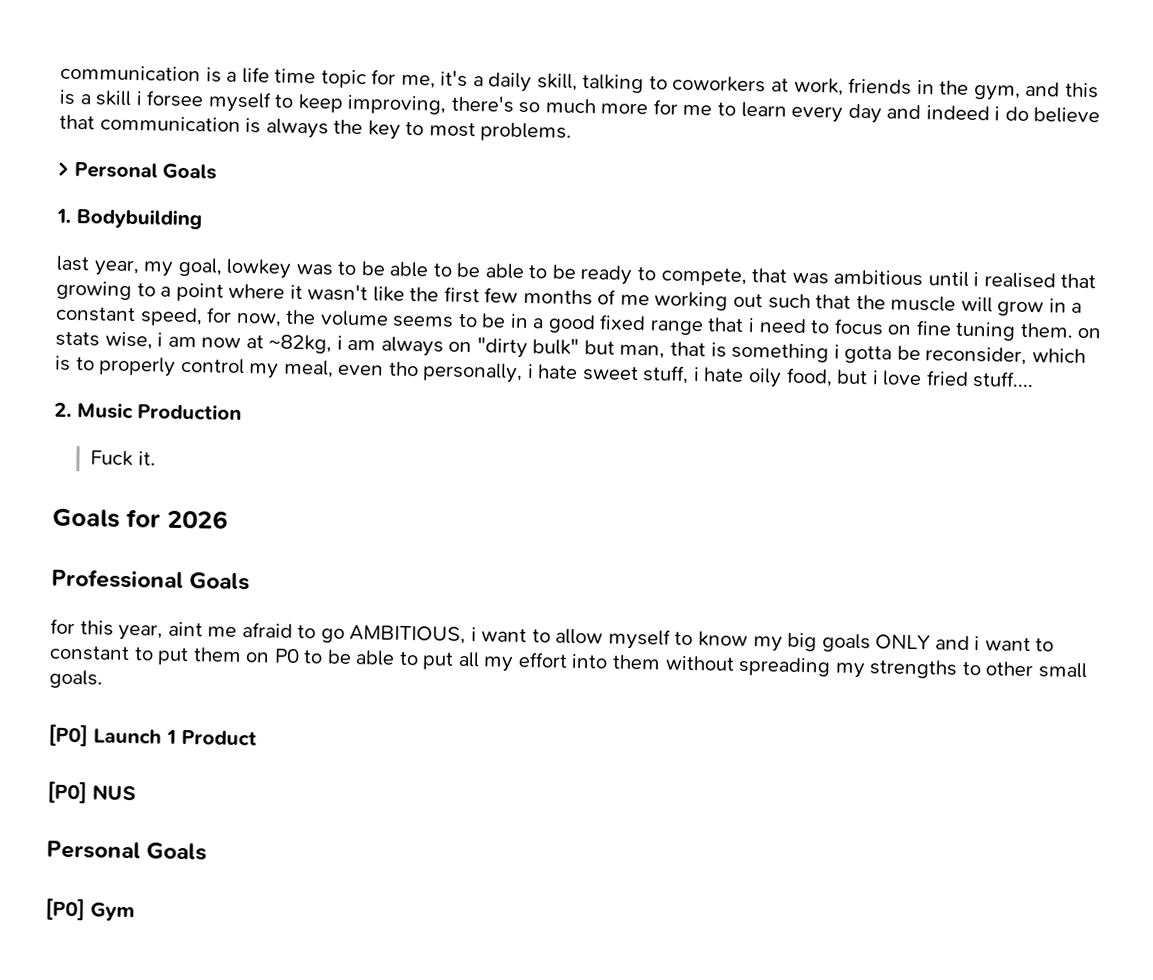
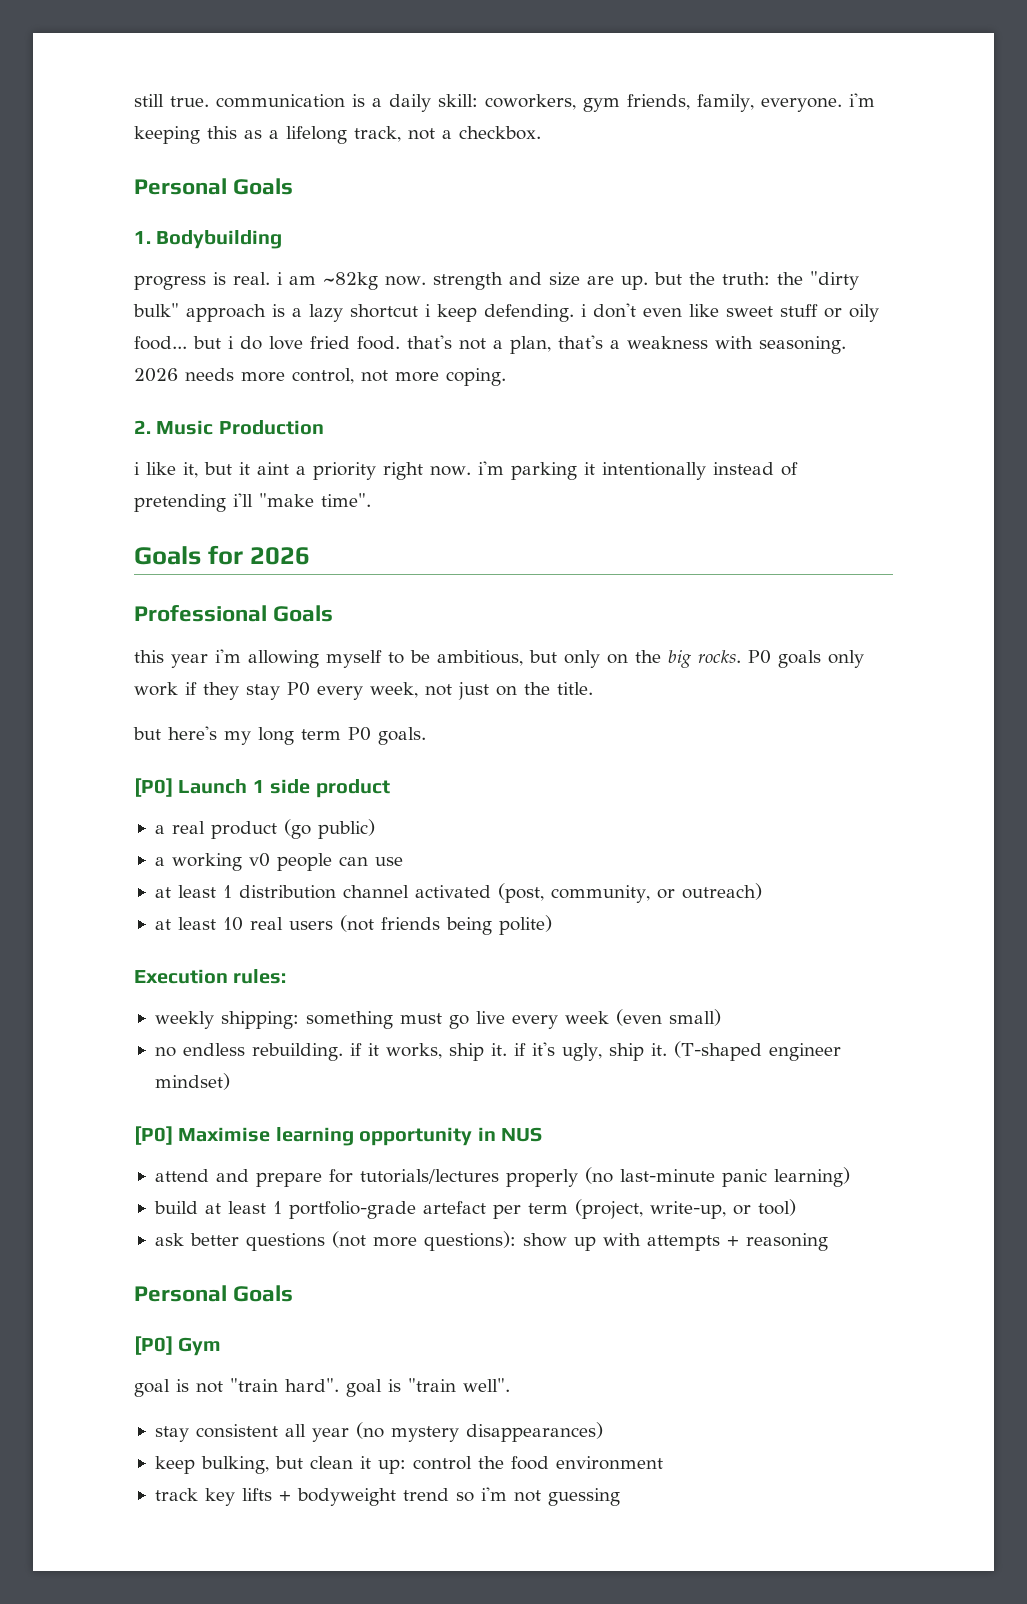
(60, 73) none -> [134,94,209,107] still true.
[241,66,1099,101] [59,89,1101,124] [59,114,573,142] [58,161,218,180] [56,208,202,230] [56,255,1097,289] [56,280,1083,317] [55,306,1102,341] [55,331,1086,366] [55,355,833,388] life time topic for me, it's a daily skill, talking to coworkers at work, friends in the gym, and this is a skill i forsee myself to keep improving, there's so much more for me to learn every day and indeed i do believe that communication is always the key to most problems. // > Personal Goals // 1. Bodybuilding // last year, my goal, lowkey was to be able to be able to be ready to compete, that was ambitious until i realised that growing to a point where it wasn't like the first few months of me working out such that the muscle will grow in a constant speed, for now, the volume seems to be in a good fixed range that i need to focus on fine tuning them. on stats wise, i am now at ~82kg, i am always on "dirty bulk" but man, that is something i gotta be reconsider, which is to properly control my meal, even tho personally, i hate sweet stuff, i hate oily food, -> [389,93,875,112] [134,126,541,144] [134,178,294,195] [134,230,283,249] [134,271,859,290] [133,303,879,322] [134,336,187,350] daily skill: coworkers, gym friends, family, everyone. i'm keeping this as a lifelong track, not a checkbox. // Personal Goals // 1. Bodybuilding // progress is real. i am ~82kg now. strength and size are up. but the truth: the "dirty bulk" approach is a lazy shortcut i keep defending. i don't even like sweet stuff or oily food...
(879, 377) none -> [240,336,262,350] do
[972,371,1035,389] [54,402,243,421] [90,450,156,467] stuff.... // 2. Music Production // Fuck it. -> [357,335,846,354] [134,368,506,386] [134,420,324,435] [134,461,798,480] [134,493,371,512] food. that's not a plan, that's a weakness with seasoning. 2026 needs more control, not more coping. // 2. Music Production // i like it, but it aint a priority right now. i'm parking it intentionally instead of pretending i'll "make time".
[50,618,1055,653] [49,645,1087,679] [49,669,103,689] [48,723,257,747] [47,780,136,804] [46,840,208,861] [45,897,135,922] for this year, aint me afraid to go AMBITIOUS, i want to allow myself to know my big goals ONLY and i want to constant to put them on P0 to be able to put all my effort into them without spreading my strengths to other small goals. // [P0] Launch 1 Product // [P0] NUS // Personal Goals // [P0] Gym -> [134,649,864,668] [134,682,593,700] [133,726,426,745] [134,778,390,798] [154,819,375,839] [154,853,403,871] [154,883,762,903] [154,915,552,935] [134,969,287,984] [154,1009,721,1029] [154,1041,841,1061] [154,1073,230,1090] [134,1126,542,1146] [154,1167,850,1187] [153,1199,796,1219] [154,1231,828,1251] [134,1285,294,1302] [134,1336,222,1356] [134,1378,510,1397] [154,1422,603,1442] [154,1456,663,1474] [154,1487,620,1506] this year i'm allowing myself to be ambitious, but only on the big rocks. P0 goals only work if they stay P0 every week, not just on the title. // but here's my long term P0 goals. // [P0] Launch 1 side product // a real product (go public) // a working v0 people can use // at least 1 distribution channel activated (post, community, or outreach) // at least 10 real users (not friends being polite) // Execution rules: // weekly shipping: something must go live every week (even small) // no endless rebuilding. if it works, ship it. if it's ugly, ship it. (T-shaped engineer mindset) // [P0] Maximise learning opportunity in NUS // attend and prepare for tutorials/lectures properly (no last-minute panic learning) // build at least 1 portfolio-grade artefact per term (project, write-up, or tool) // ask better questions (not more questions): show up with attempts + reasoning // Personal Goals // [P0] Gym // goal is not "train hard". goal is "train well". // stay consistent all year (no mystery disappearances) // keep bulking, but clean it up: control the food environment // track key lifts + bodyweight trend so i'm not guessing

